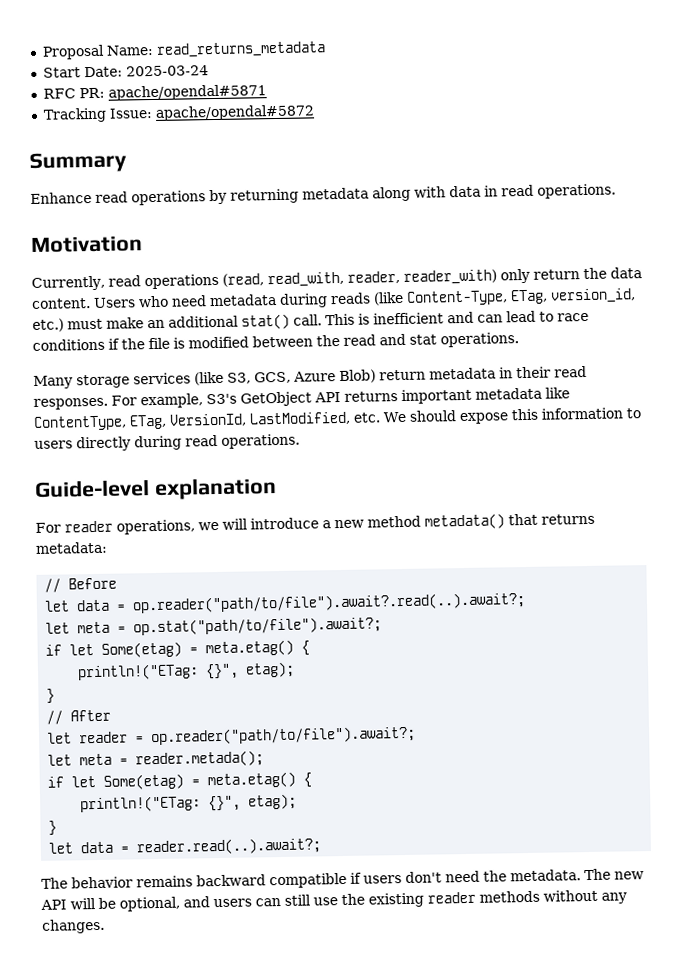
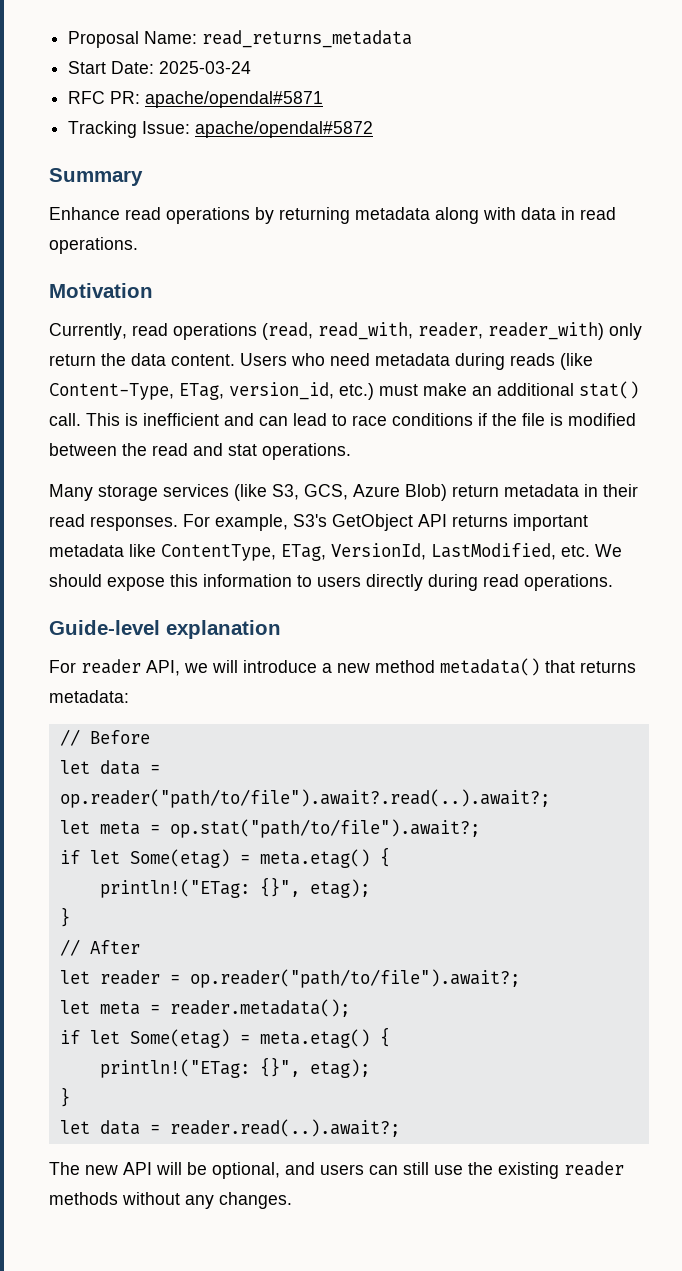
[116,519,195,535] operations, -> [146,660,180,676] API,
[135,750,265,768] reader.metada(); -> [169,999,350,1017] reader.metadata();
[71,868,611,889] behavior remains backward compatible if users don't need the metadata. The -> (80, 1168) none

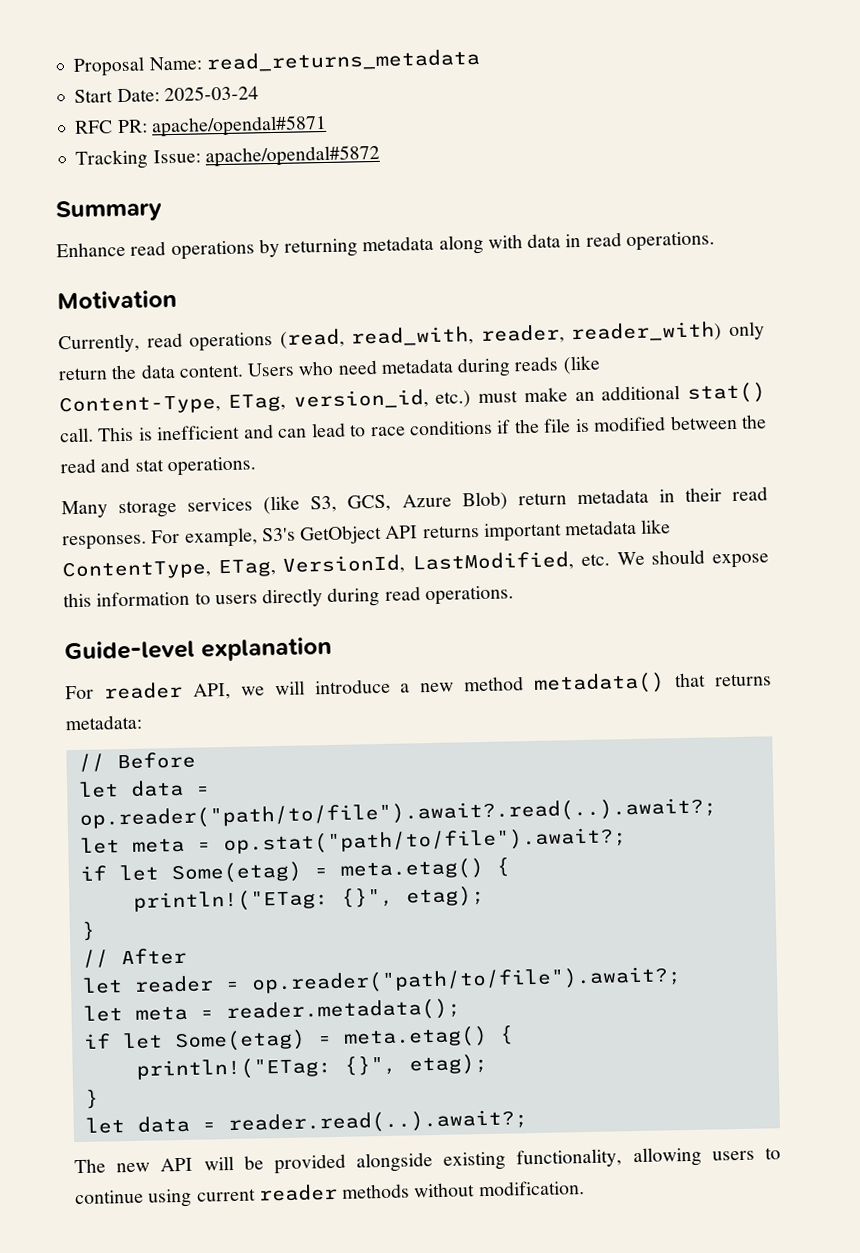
[212,1162,559,1179] optional, and users can still use the existing -> [273,1146,782,1175] [75,1188,256,1208] provided alongside existing functionality, allowing users to continue using current
[185,1192,292,1209] any changes. -> [477,1180,585,1197] modification.

